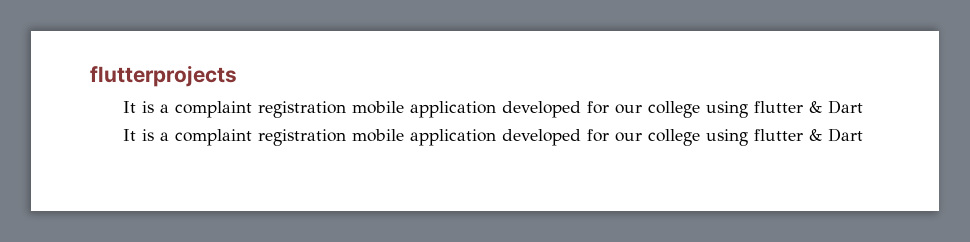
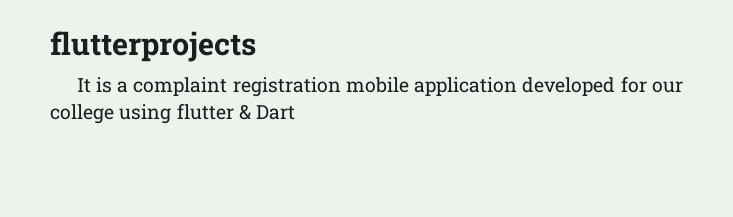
[122,128,863,146] // It is a complaint registration mobile application developed for our college using flutter & Dart -> (296, 112) none

